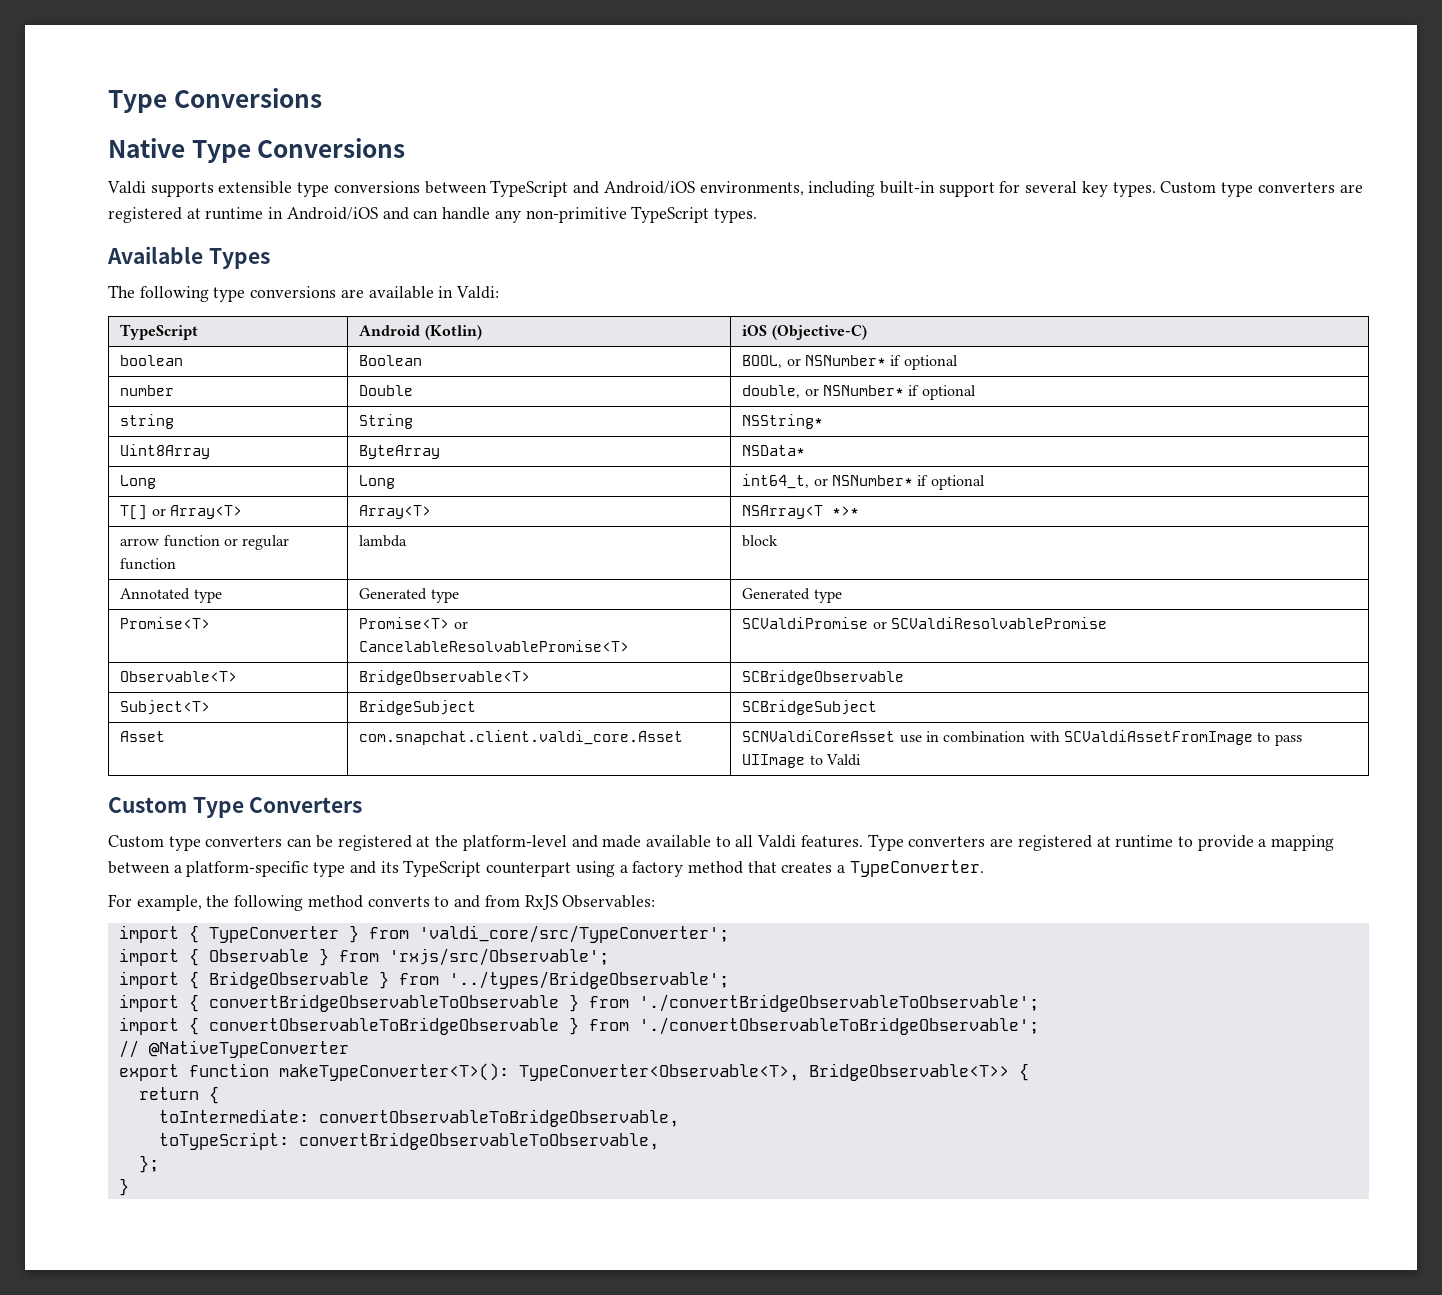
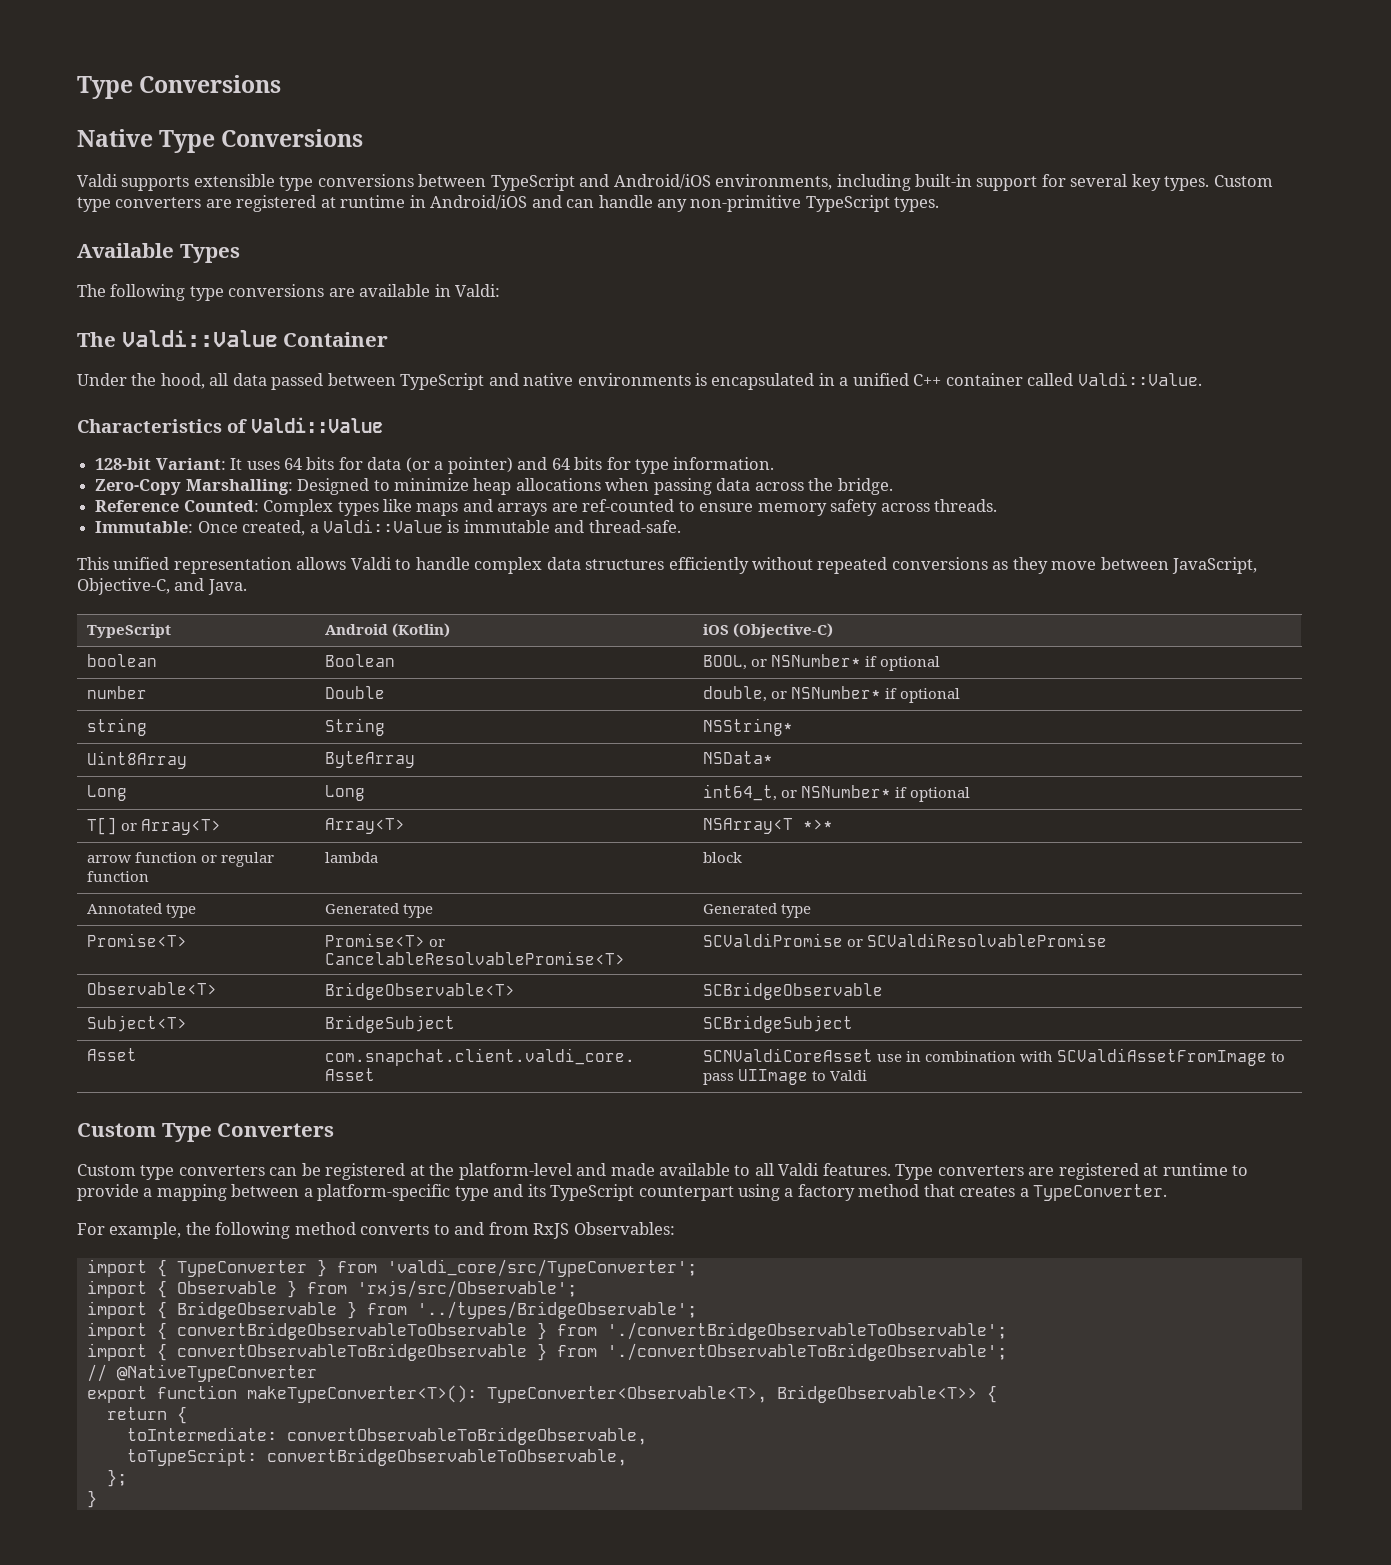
(500, 292) none -> [77,330,389,347] [77,372,1202,390] [77,417,383,433] [95,457,775,474] [95,478,893,495] [95,499,997,516] [95,519,681,536] [77,557,1258,574] [77,578,247,595] // The Valdi::Value Container // Under the hood, all data passed between TypeScript and native environments is encapsulated in a unified C++ container called Valdi::Value. // Characteristics of Valdi::Value // 128-bit Variant: It uses 64 bits for data (or a pointer) and 64 bits for type information. // Zero-Copy Marshalling: Designed to minimize heap allocations when passing data across the bridge. // Reference Counted: Complex types like maps and arrays are ref-counted to ensure memory safety across threads. // Immutable: Once created, a Valdi::Value is immutable and thread-safe. // This unified representation allows Valdi to handle complex data structures efficiently without repeated conversions as they move between JavaScript, Objective-C, and Java.

